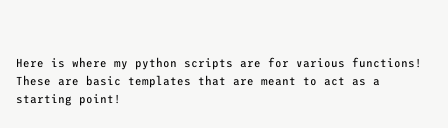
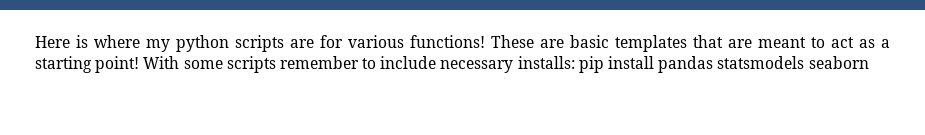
(121, 100) none -> [143,56,869,73] With some scripts remember to include necessary installs: pip install pandas statsmodels seaborn

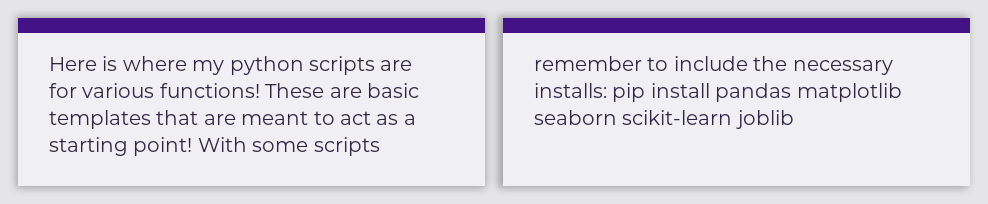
(437, 62) none -> [753,56,788,71] the
[717,56,869,69] statsmodels seaborn -> [796,83,902,102] [534,110,794,129] matplotlib seaborn scikit-learn joblib

